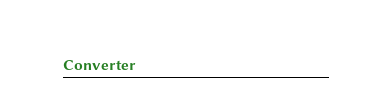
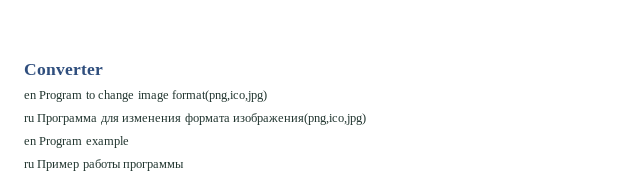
(136, 65) none -> [24,90,267,102] [24,113,366,125] [24,136,129,148] [24,159,185,171] // en Program to change image format(png,ico,jpg) // ru Программа для изменения формата изображения(png,ico,jpg) // en Program example // ru Пример работы программы

